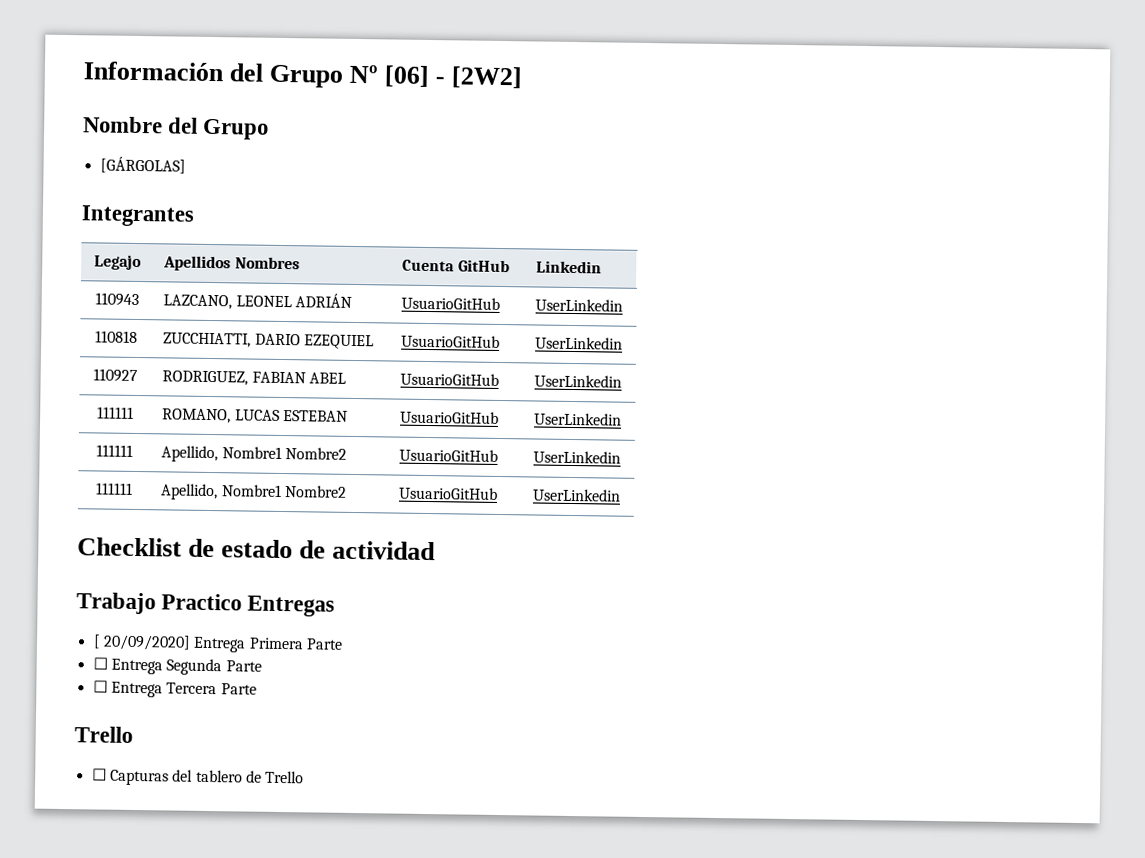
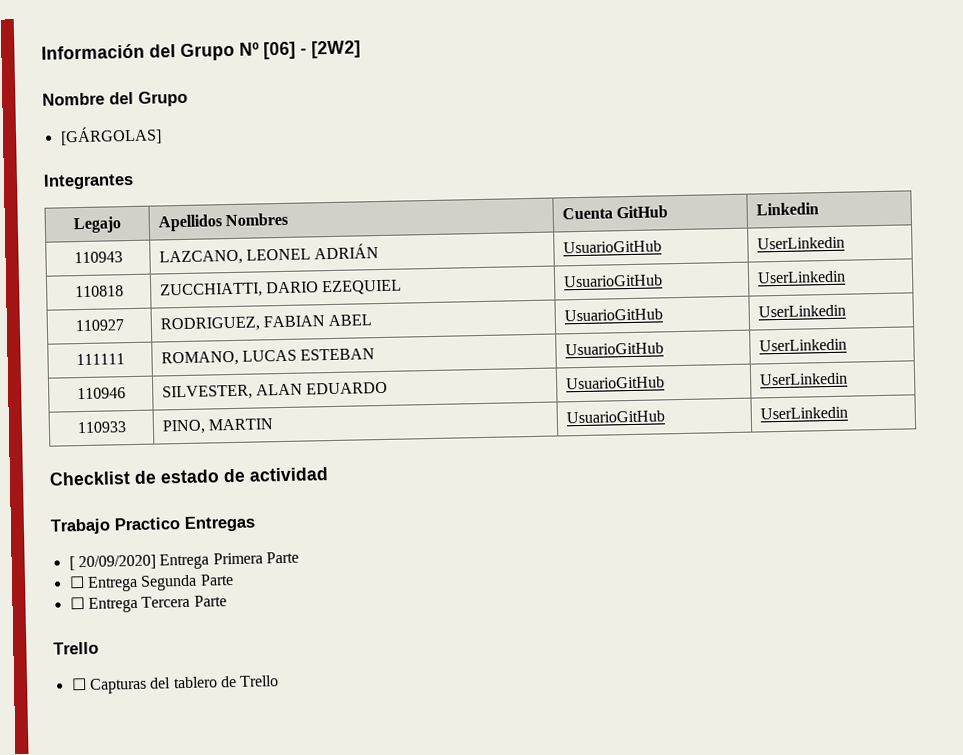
[96,444,133,457] [161,445,348,463] [399,448,499,462] [533,450,622,464] [96,482,133,495] [160,483,348,501] 111111 | Apellido, Nombre1 Nombre2 | UsuarioGitHub | UserLinkedin // 111111 | Apellido, Nombre1 Nombre2 -> [76,387,126,400] [161,381,389,401] [565,376,665,390] [758,372,848,386] [76,421,127,434] [161,418,273,435] 110946 | SILVESTER, ALAN EDUARDO | UsuarioGitHub | UserLinkedin // 110933 | PINO, MARTIN

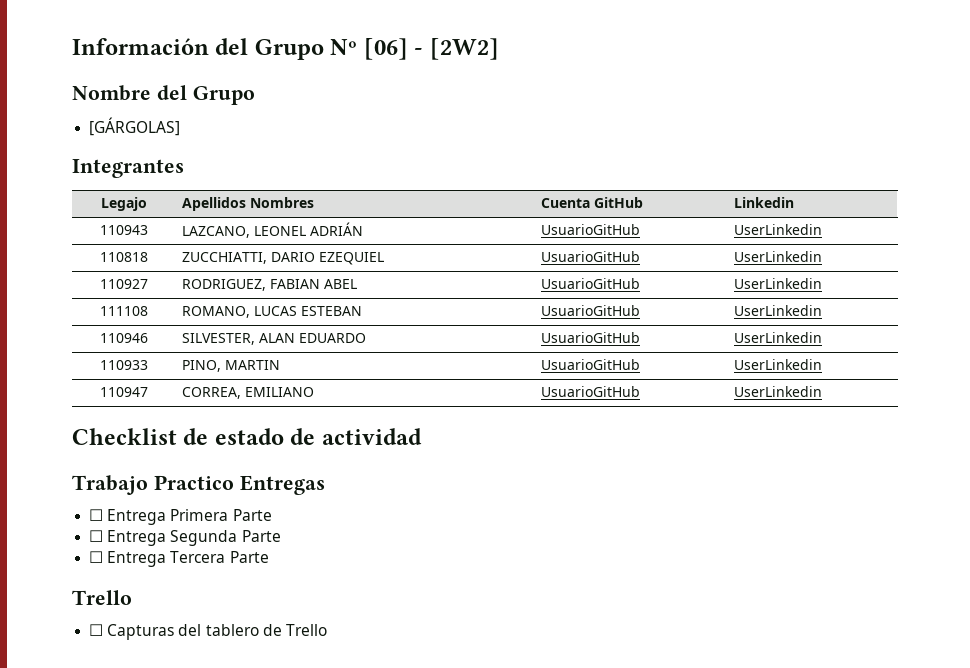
[75,353,125,366] 111111 -> [100,306,148,316] 111108
(848, 413) none -> [100,387,148,397] [182,387,315,399] [541,386,641,397] [734,386,823,397] // 110947 | CORREA, EMILIANO | UsuarioGitHub | UserLinkedin
[68,554,156,571] [ 20/09/2020] -> [89,509,104,521] ☐

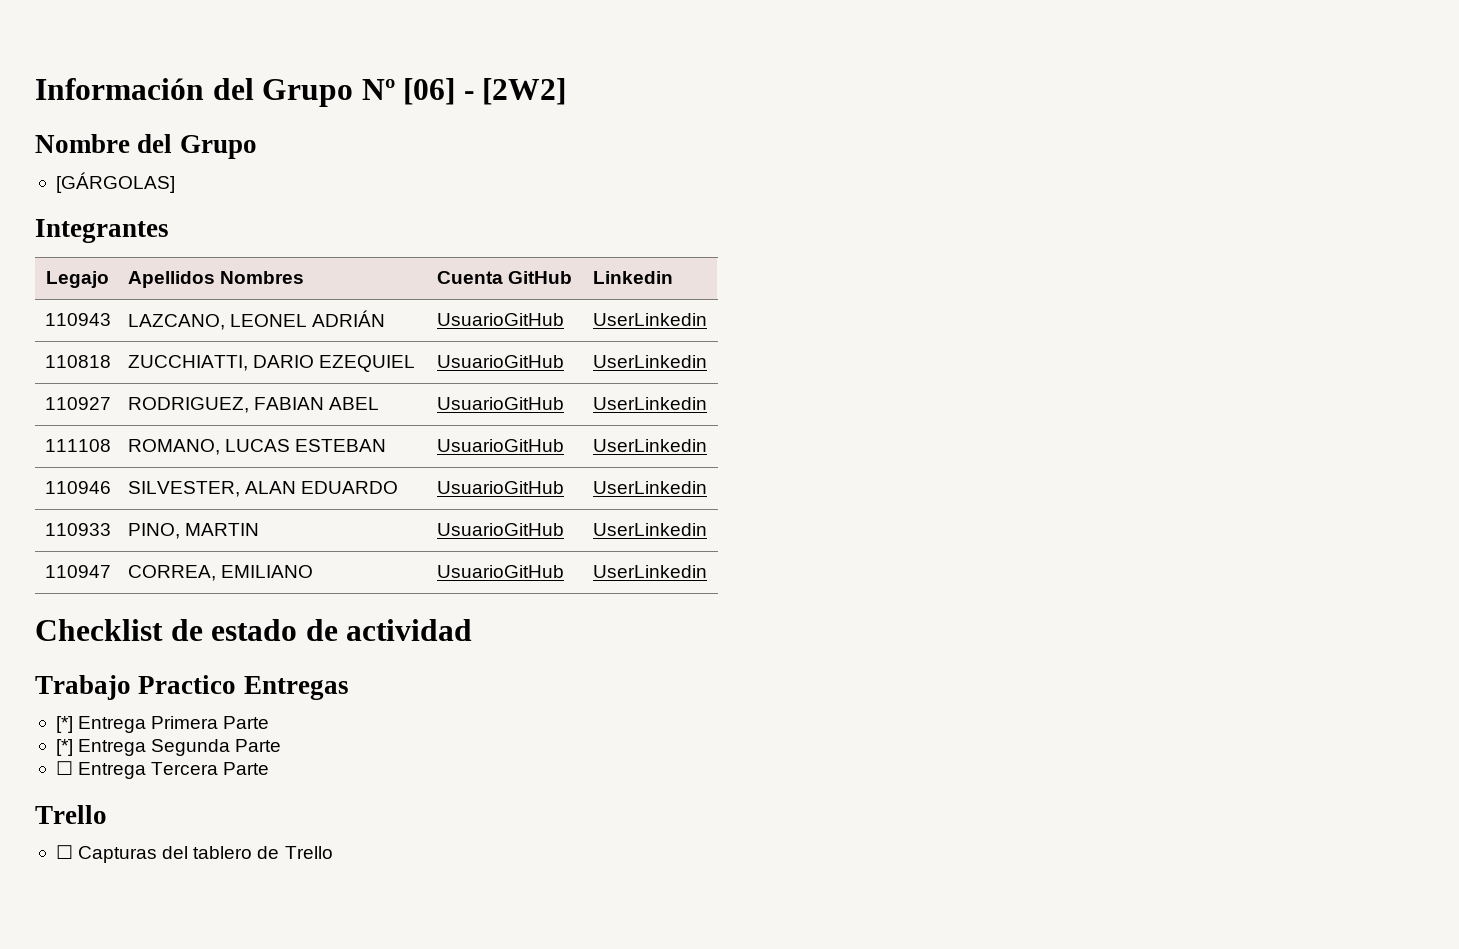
[89,509,104,521] ☐ -> [55,716,73,733] [*]
[89,530,104,542] ☐ -> [55,739,73,756] [*]

